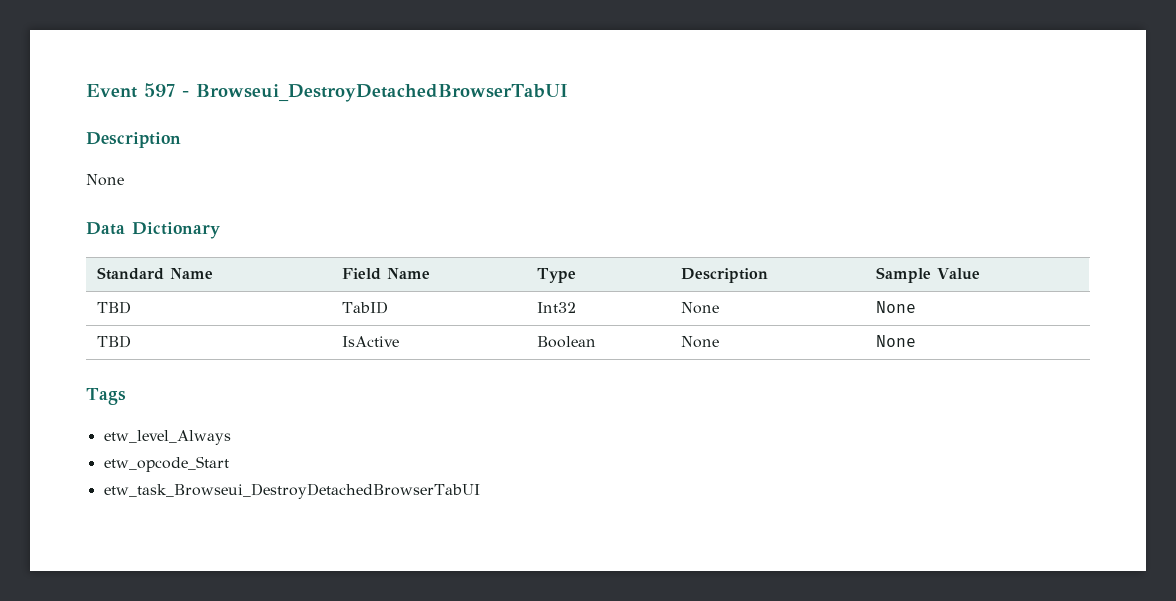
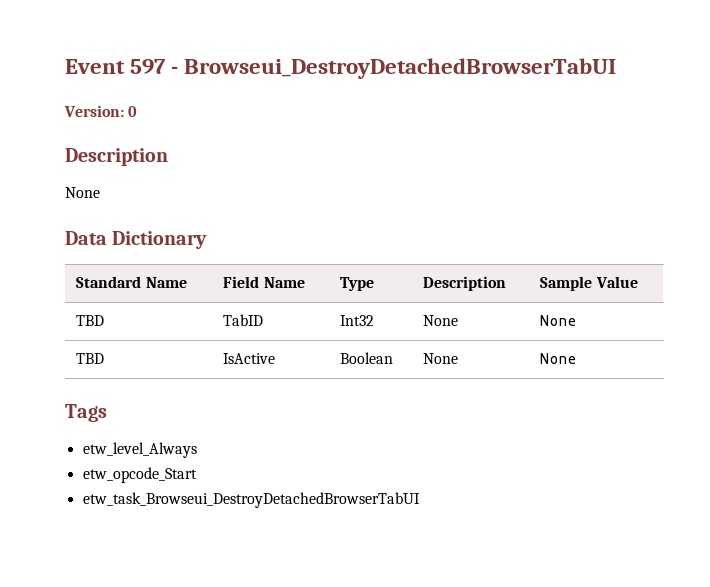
(568, 93) none -> [64,105,138,117] // Version: 0

